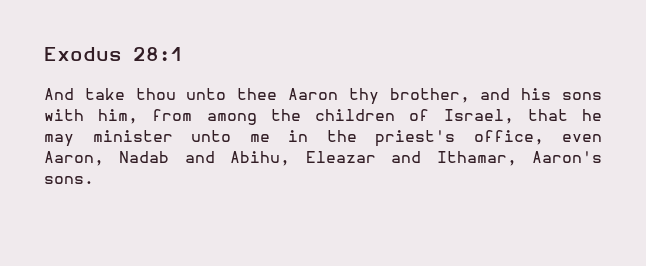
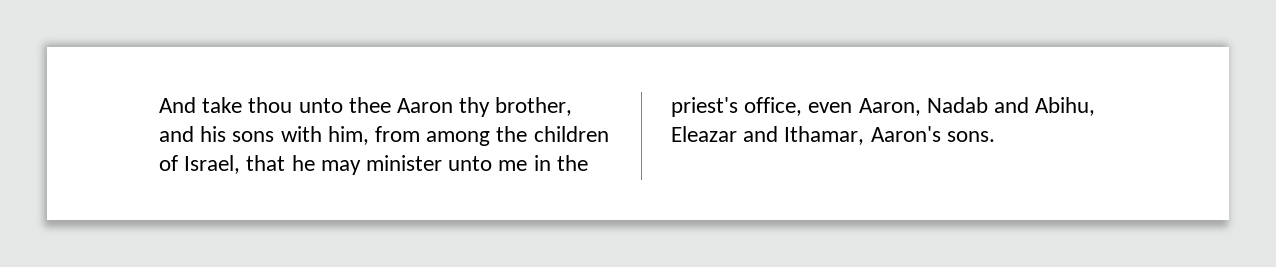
[44,47,183,61] Exodus 28:1 // -> (159, 105) none

